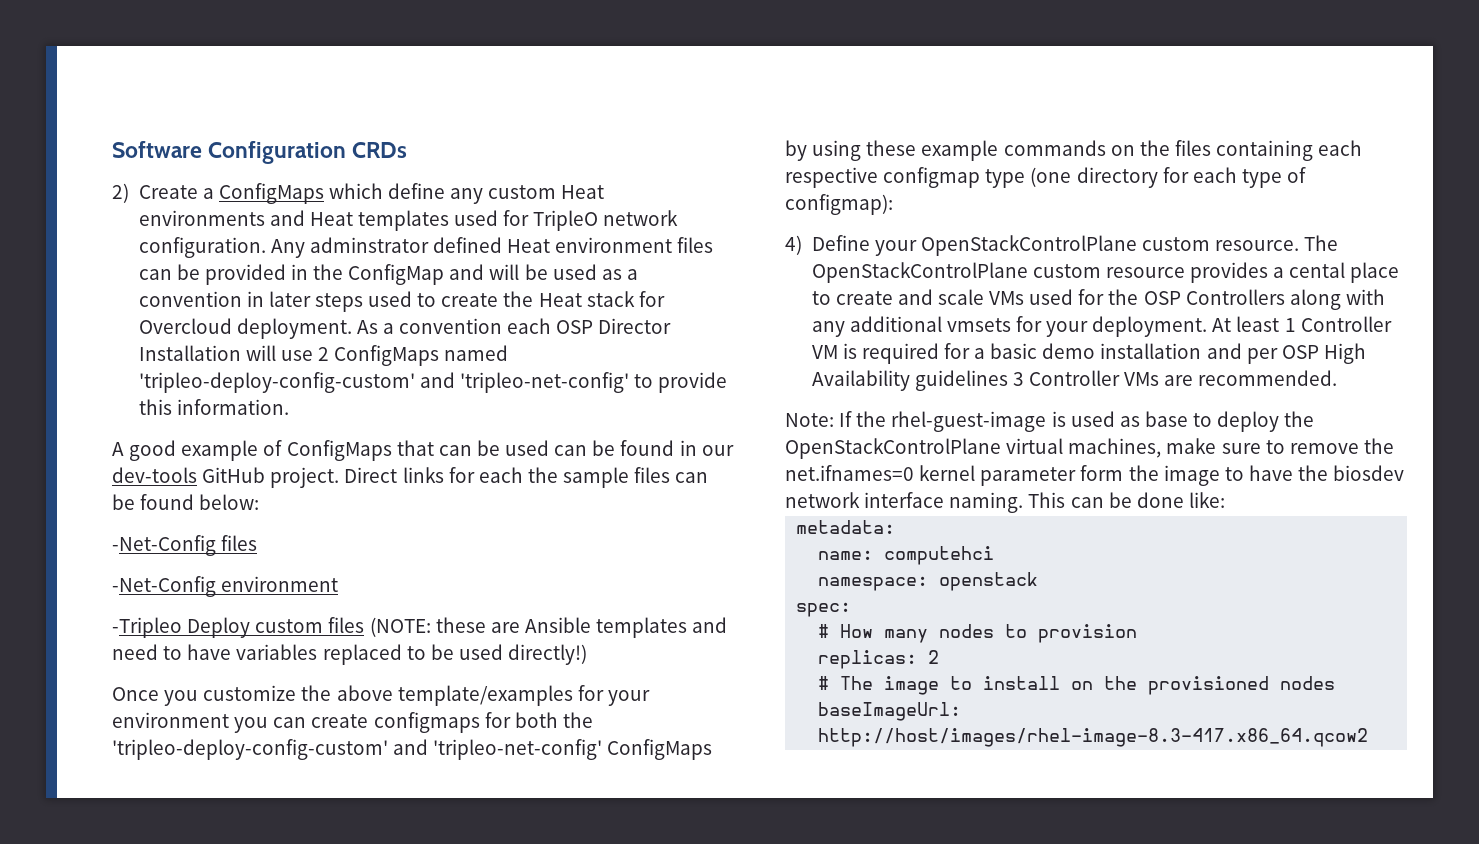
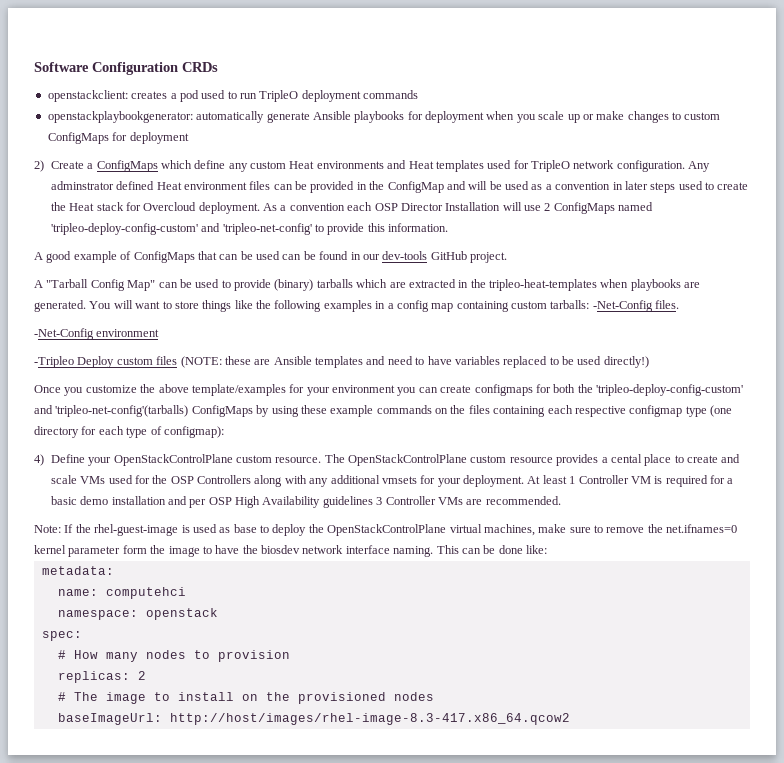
(408, 150) none -> [47,90,419,102] [47,111,721,123] [47,132,189,144] // openstackclient: creates a pod used to run TripleO deployment commands // openstackplaybookgenerator: automatically generate Ansible playbooks for deployment when you scale up or make changes to custom ConfigMaps for deployment
[344,467,709,488] [112,494,260,510] [112,535,258,556] Direct links for each the sample files can be found below: // -Net-Config files -> [34,279,701,291] [34,300,680,312] // A "Tarball Config Map" can be used to provide (binary) tarballs which are extracted in the tripleo-heat-templates when playbooks are generated. You will want to store things like the following examples in a config map containing custom tarballs: -Net-Config files.
[433,739,603,760] 'tripleo-net-config' -> [55,405,189,417] 'tripleo-net-config'(tarballs)

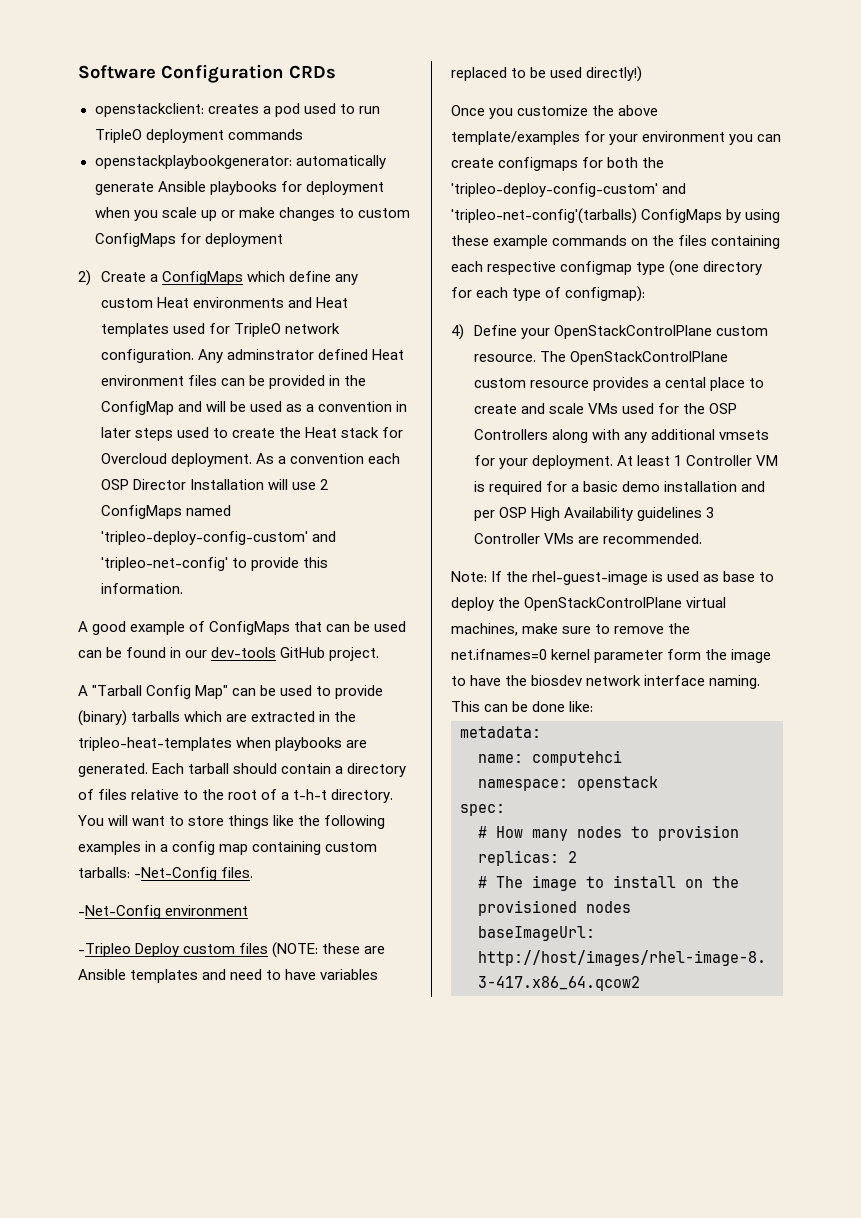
(86, 306) none -> [152,763,407,777] [78,789,394,803] Each tarball should contain a directory of files relative to the root of a t-h-t directory.

